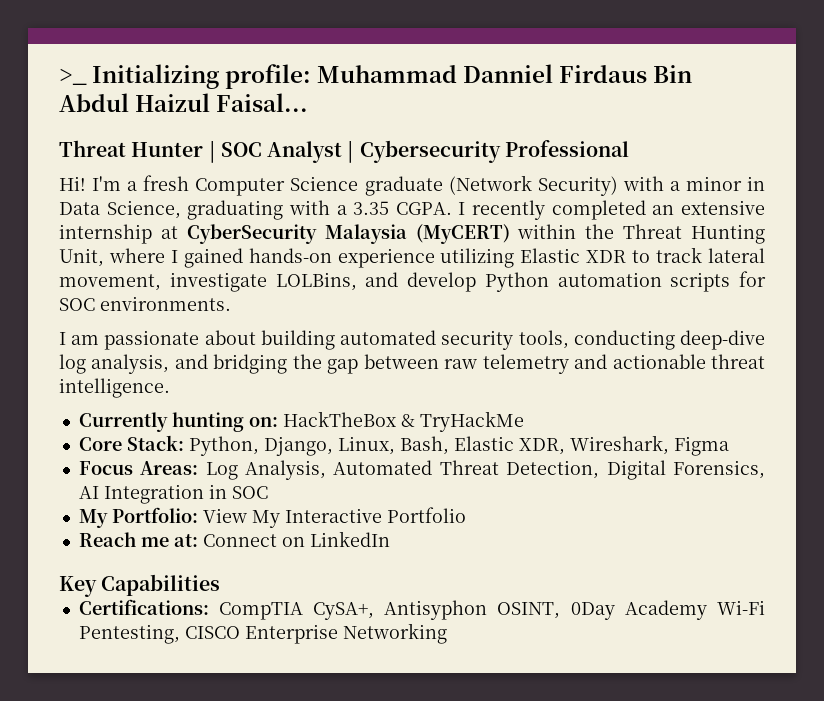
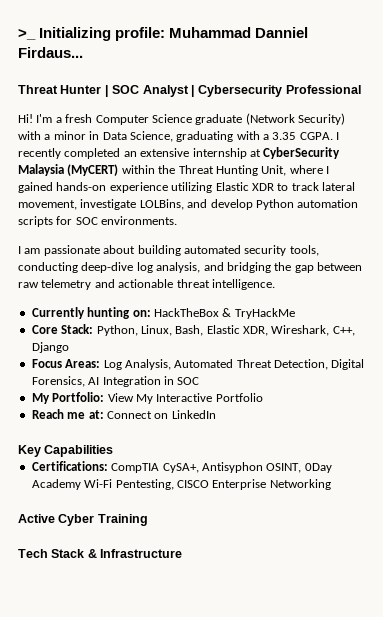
[559,65,693,83] [59,93,309,112] Firdaus Bin Abdul Haizul Faisal... -> [18,47,83,58] Firdaus...
[263,436,333,456] Django, -> (138, 330) none
[673,436,729,456] Figma -> [332,326,355,336] [31,342,69,353] C++, Django
(447, 633) none -> [18,514,148,526] [18,549,183,558] // Active Cyber Training // Tech Stack & Infrastructure

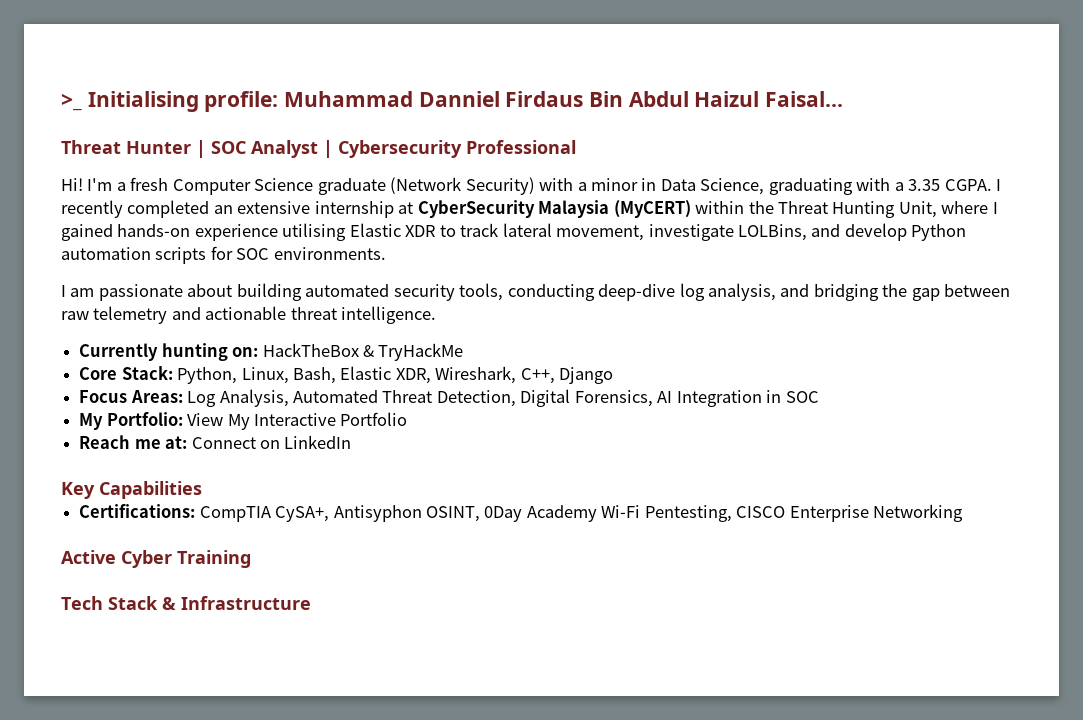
[39,27,112,41] Initializing -> [87,91,199,112] Initialising
[18,47,83,58] Firdaus... -> [505,91,844,107] Firdaus Bin Abdul Haizul Faisal...
[171,182,213,193] utilizing -> [282,223,347,241] utilising

